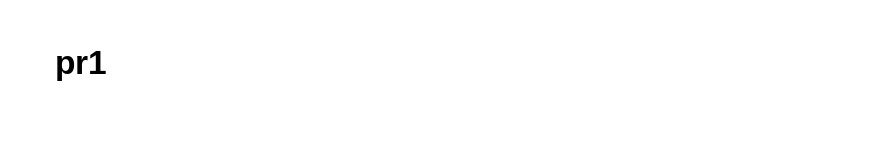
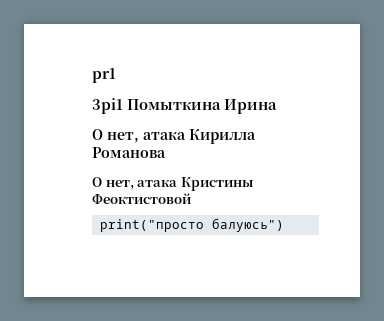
(107, 66) none -> [92,98,277,114] [92,129,256,144] [92,147,166,158] [92,177,254,191] [92,193,191,204] [99,218,284,232] // 3pi1 Помыткина Ирина // О нет, атака Кирилла Романова // О нет, атака Кристины Феоктистовой // print("просто балуюсь")

